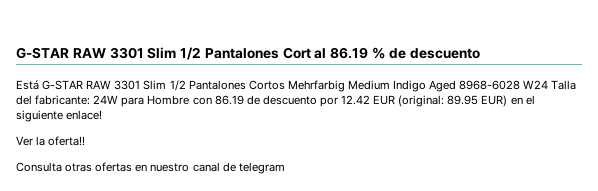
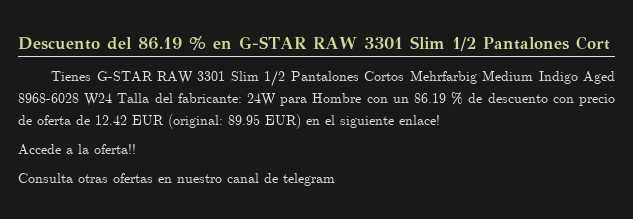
(16, 53) none -> [18,36,232,50] Descuento del 86.19 % en
[314,47,480,59] [16,80,39,90] al 86.19 % de descuento // Está -> [51,71,92,81] // Tienes
[214,95,338,107] 86.19 de descuento por -> [392,92,615,106] [18,115,90,125] un 86.19 % de descuento con precio de oferta de
[16,136,33,146] Ver -> [18,144,73,155] Accede a

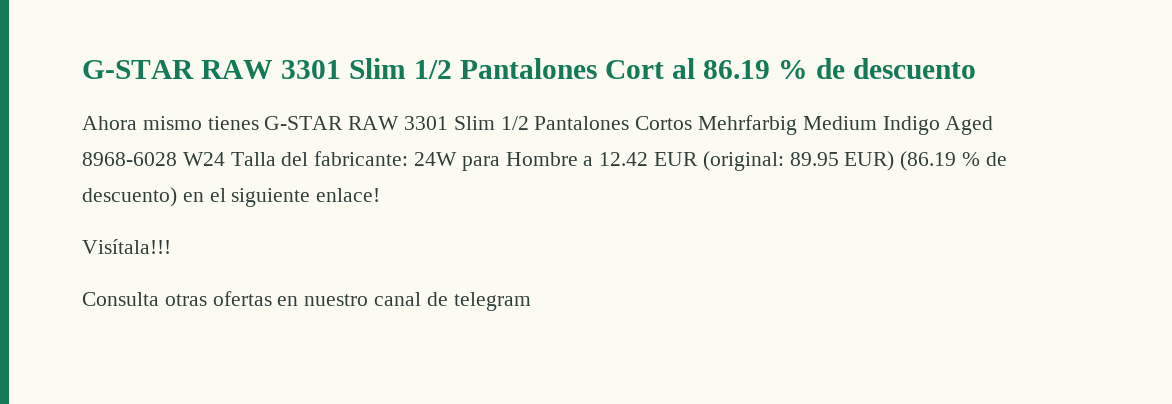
[18,36,232,50] Descuento del 86.19 % en -> (82, 69) none
[51,71,92,81] // Tienes -> [671,58,976,79] [82,116,259,130] al 86.19 % de descuento // Ahora mismo tienes
[366,92,615,106] [18,115,90,125] con un 86.19 % de descuento con precio de oferta de -> [583,156,594,166] a
(301, 121) none -> [900,151,1007,171] [82,187,177,207] (86.19 % de descuento)
[18,144,136,155] Accede a la oferta!! -> [82,239,171,254] Visítala!!!

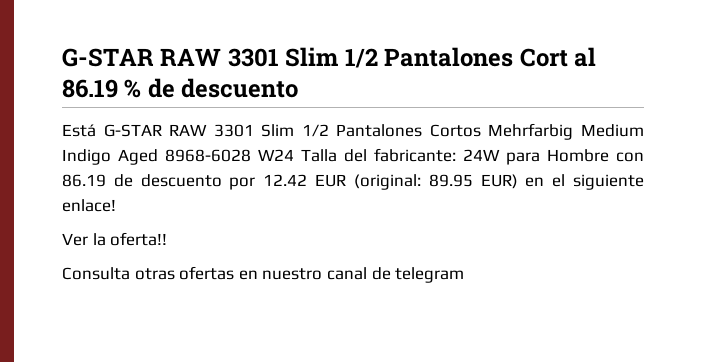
[82,116,259,130] Ahora mismo tienes -> [62,124,96,137] Está
[583,156,594,166] a -> [616,152,644,162] [62,174,256,190] con 86.19 de descuento por
[900,151,1007,171] [82,187,177,207] (86.19 % de descuento) -> (518, 181) none
[82,239,171,254] Visítala!!! -> [62,232,168,246] Ver la oferta!!

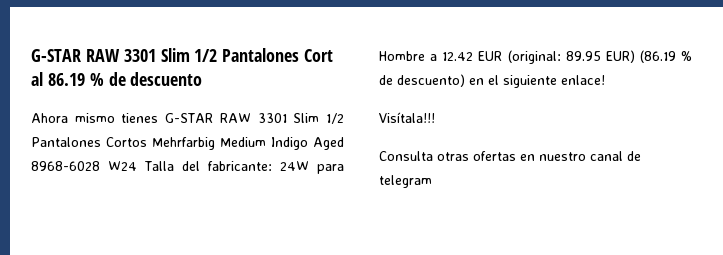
[62,124,96,137] Está -> [31,113,159,123] Ahora mismo tienes
[616,152,644,162] [62,174,256,190] con 86.19 de descuento por -> [430,54,438,61] a
(518, 181) none -> [639,50,692,63] [379,74,465,87] (86.19 % de descuento)
[62,232,168,246] Ver la oferta!! -> [379,112,435,123] Visítala!!!

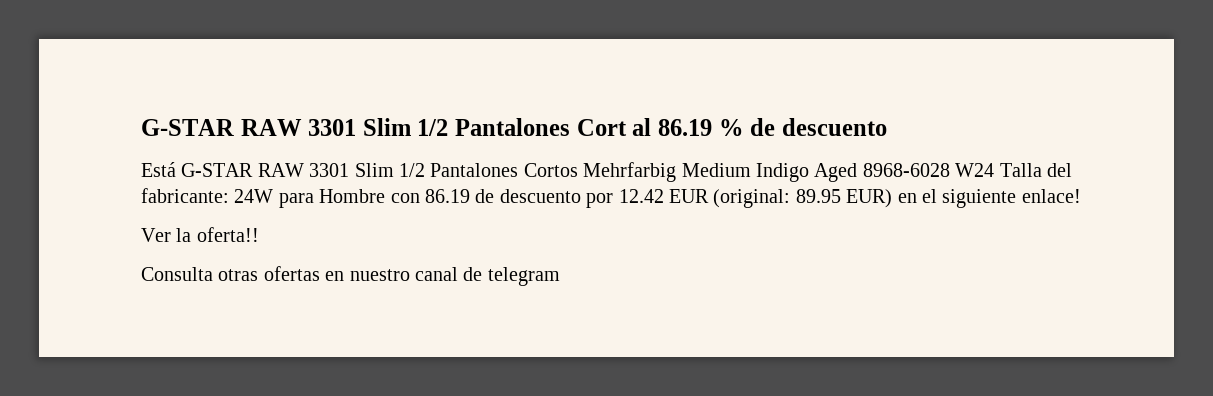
[31,113,159,123] Ahora mismo tienes -> [141,162,176,177] Está
[430,54,438,61] a -> [390,189,614,208] con 86.19 de descuento por
[639,50,692,63] [379,74,465,87] (86.19 % de descuento) -> (893, 198) none
[379,112,435,123] Visítala!!! -> [141,227,259,242] Ver la oferta!!

